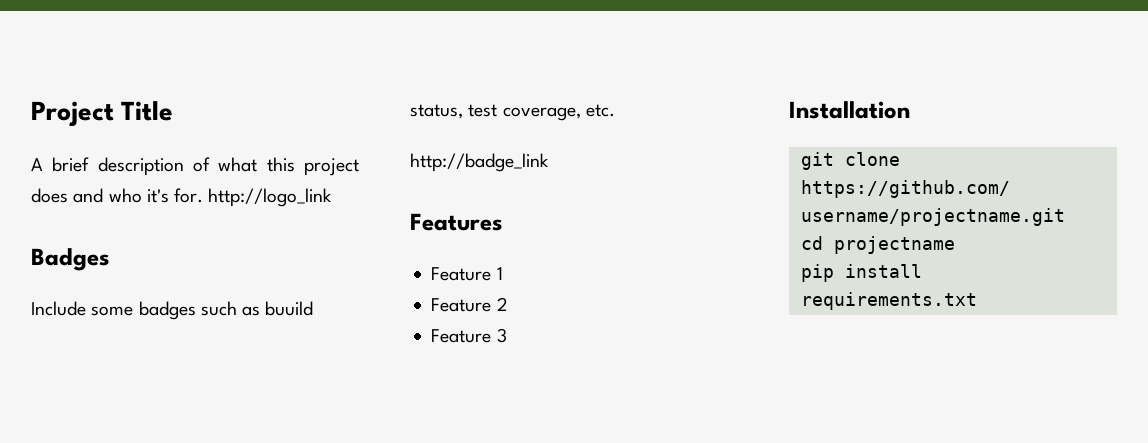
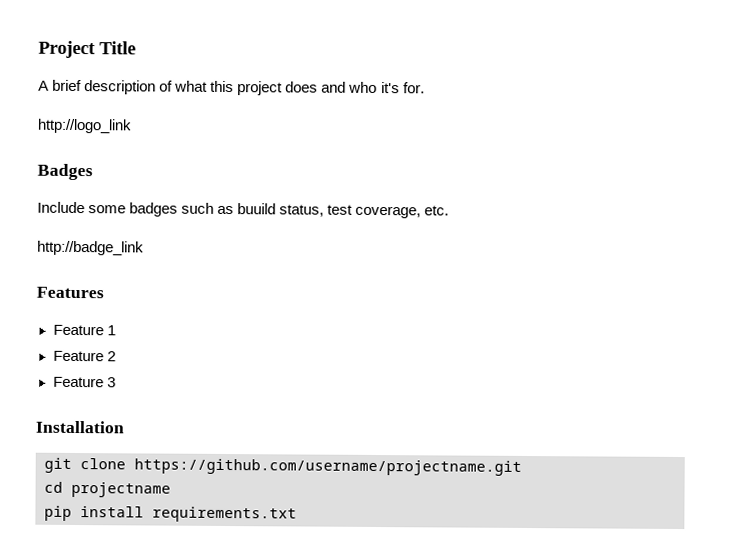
(204, 195) none -> (425, 88) //

